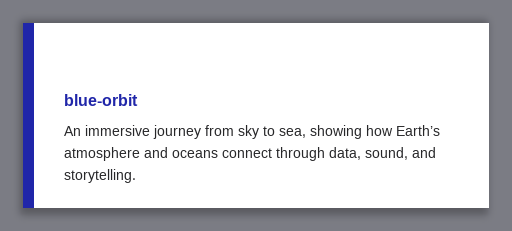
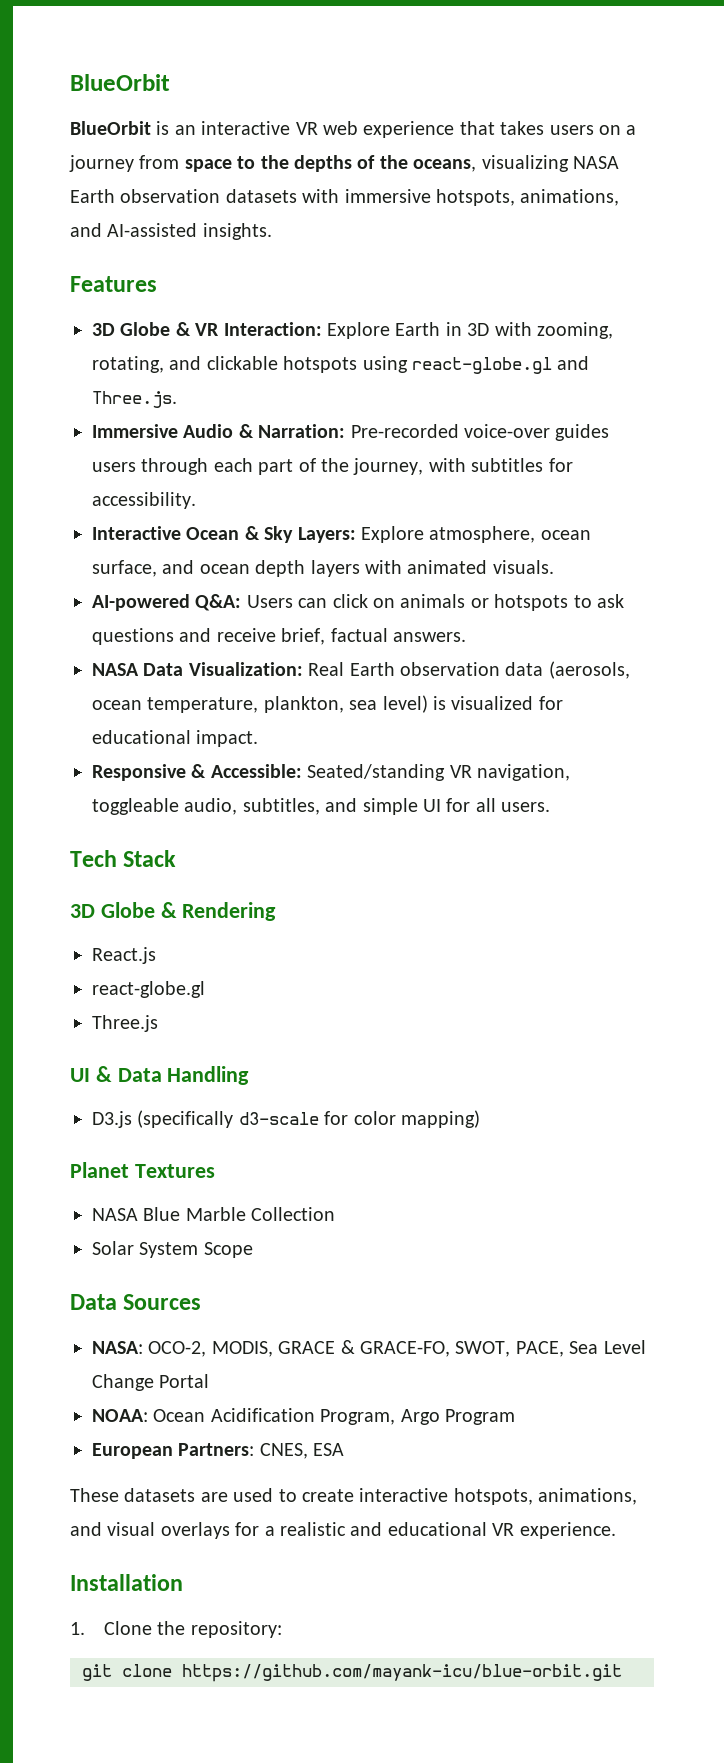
[64,94,138,106] [64,125,440,139] [64,147,436,161] [64,169,136,183] blue-orbit // An immersive journey from sky to sea, showing how Earth’s atmosphere and oceans connect through data, sound, and storytelling. -> [70,74,170,91] [70,121,637,138] [69,155,619,172] [70,189,620,206] [70,223,272,240] [70,276,157,292] [92,322,613,339] [92,356,590,374] [92,391,177,408] [92,424,610,441] [92,458,573,475] [92,492,196,509] [92,526,591,543] [92,560,554,577] [92,594,624,611] [92,628,466,645] [92,661,630,679] [92,695,563,713] [92,730,259,747] [92,764,570,781] [92,798,551,815] [70,850,177,867] [70,902,277,921] [92,947,156,964] [92,981,205,998] [92,1015,158,1032] [70,1066,250,1085] [92,1110,480,1128] [70,1162,215,1178] [92,1207,336,1221] [92,1241,253,1258] [70,1294,202,1310] [92,1340,646,1357] [92,1374,210,1391] [92,1408,515,1425] [92,1443,345,1459] [70,1488,638,1505] [70,1522,616,1539] [70,1574,183,1591] [70,1621,282,1638] [82,1664,622,1682] BlueOrbit // BlueOrbit is an interactive VR web experience that takes users on a journey from space to the depths of the oceans, visualizing NASA Earth observation datasets with immersive hotspots, animations, and AI-assisted insights. // Features // 3D Globe & VR Interaction: Explore Earth in 3D with zooming, rotating, and clickable hotspots using react-globe.gl and Three.js. // Immersive Audio & Narration: Pre-recorded voice-over guides users through each part of the journey, with subtitles for accessibility. // Interactive Ocean & Sky Layers: Explore atmosphere, ocean surface, and ocean depth layers with animated visuals. // AI-powered Q&A: Users can click on animals or hotspots to ask questions and receive brief, factual answers. // NASA Data Visualization: Real Earth observation data (aerosols, ocean temperature, plankton, sea level) is visualized for educational impact. // Responsive & Accessible: Seated/standing VR navigation, toggleable audio, subtitles, and simple UI for all users. // Tech Stack // 3D Globe & Rendering // React.js // react-globe.gl // Three.js // UI & Data Handling // D3.js (specifically d3-scale for color mapping) // Planet Textures // NASA Blue Marble Collection // Solar System Scope // Data Sources // NASA: OCO-2, MODIS, GRACE & GRACE-FO, SWOT, PACE, Sea Level Change Portal // NOAA: Ocean Acidification Program, Argo Program // European Partners: CNES, ESA // These datasets are used to create interactive hotspots, animations, and visual overlays for a realistic and educational VR experience. // Installation // 1. Clone the repository: // git clone https://github.com/mayank-icu/blue-orbit.git

